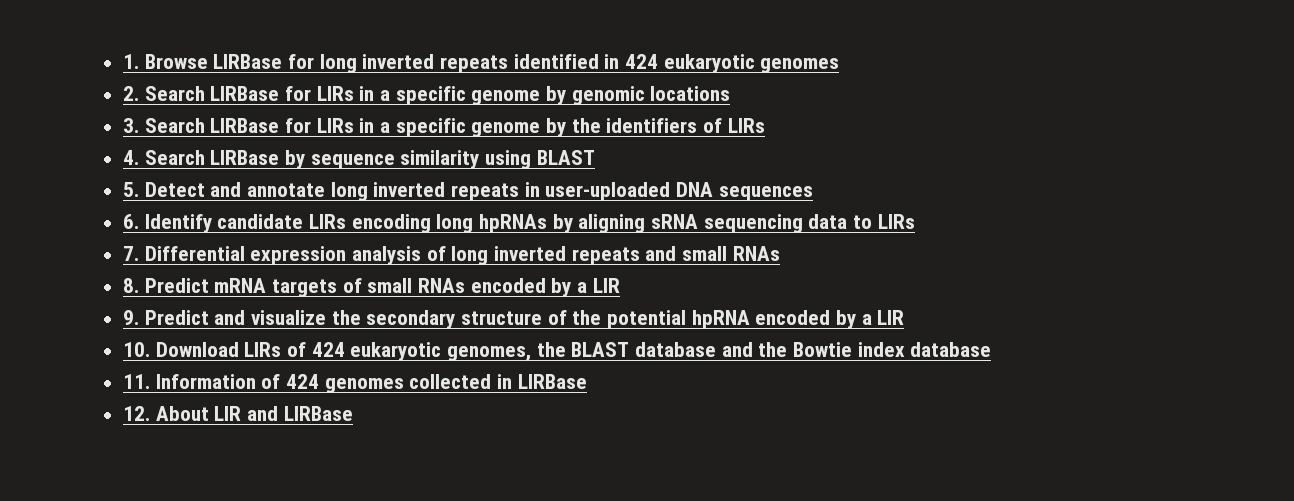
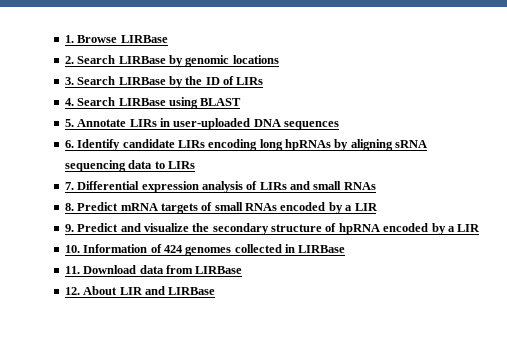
[288,54,840,73] [123,86,541,105] for long inverted repeats identified in 424 eukaryotic genomes // 2. Search LIRBase for LIRs in a specific genome -> [64,55,166,64] // 2. Search LIRBase
[285,118,541,137] for LIRs in a specific genome -> (166, 81) none
[606,118,698,133] identifiers -> [205,77,220,85] ID
[285,150,480,169] by sequence similarity -> (166, 102) none
[144,182,520,201] Detect and annotate long inverted repeats -> [77,119,157,127] Annotate LIRs
[451,246,640,265] long inverted repeats -> [259,182,287,190] LIRs
[572,310,687,329] the potential -> (337, 227) none
[155,342,992,362] [123,374,151,389] Download LIRs of 424 eukaryotic genomes, the BLAST database and the Bowtie index database // 11. -> (80, 249) none
(587, 381) none -> [64,265,243,274] // 11. Download data from LIRBase

